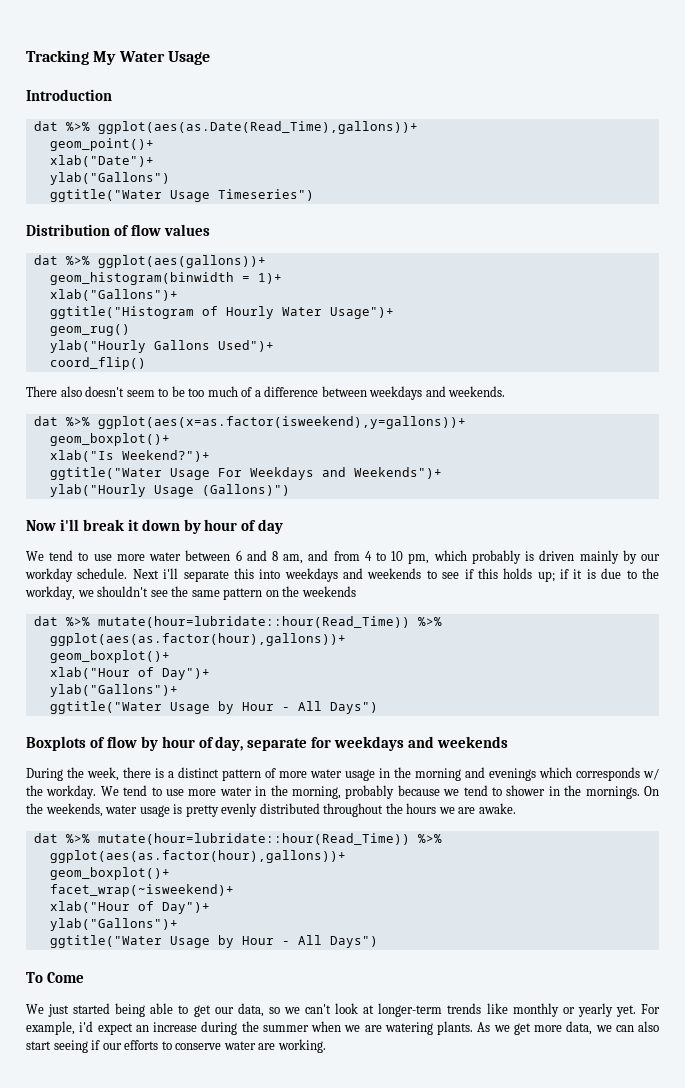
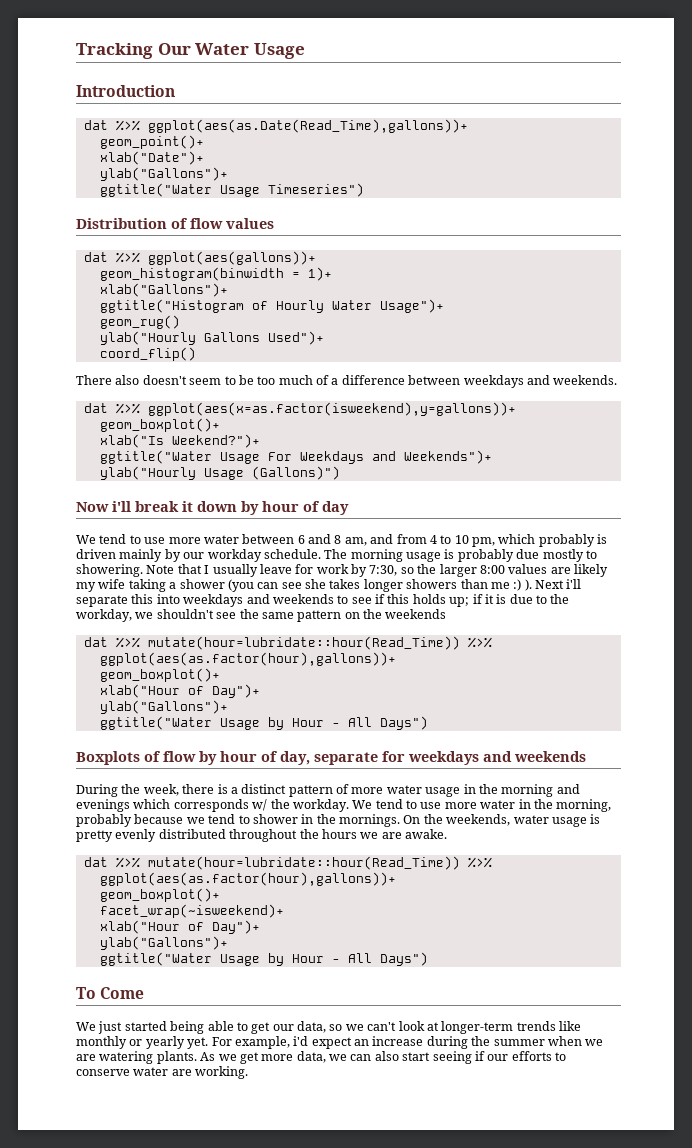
[93,51,117,65] My -> [157,43,191,55] Our
[49,172,170,185] ylab("Gallons") -> [99,167,228,181] ylab("Gallons")+
(128, 573) none -> [324,549,597,562] [76,564,608,577] [76,579,532,592] The morning usage is probably due mostly to showering. Note that I usually leave for work by 7:30, so the larger 8:00 values are likely my wife taking a shower (you can see she takes longer showers than me :) ).

